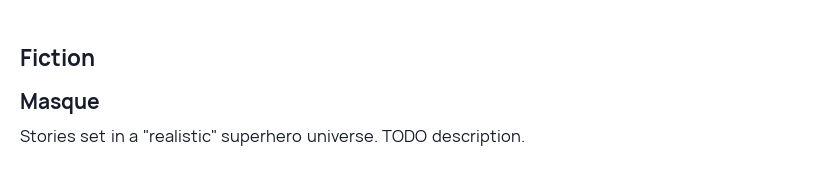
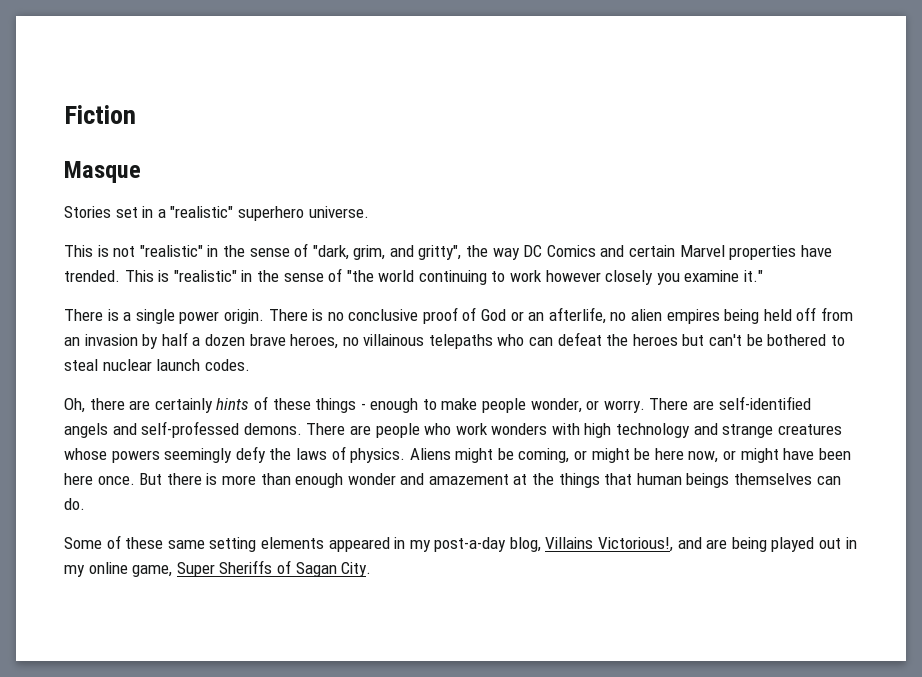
[382,130,525,146] TODO description. -> [64,243,832,260] [64,268,764,285] [64,307,853,324] [64,332,845,349] [64,359,250,371] [64,396,811,413] [64,421,842,438] [64,446,851,463] [64,473,841,488] [64,498,85,510] [64,535,857,552] [64,560,372,577] // This is not "realistic" in the sense of "dark, grim, and gritty", the way DC Comics and certain Marvel properties have trended. This is "realistic" in the sense of "the world continuing to work however closely you examine it." // There is a single power origin. There is no conclusive proof of God or an afterlife, no alien empires being held off from an invasion by half a dozen brave heroes, no villainous telepaths who can defeat the heroes but can't be bothered to steal nuclear launch codes. // Oh, there are certainly hints of these things - enough to make people wonder, or worry. There are self-identified angels and self-professed demons. There are people who work wonders with high technology and strange creatures whose powers seemingly defy the laws of physics. Aliens might be coming, or might be here now, or might have been here once. But there is more than enough wonder and amazement at the things that human beings themselves can do. // Some of these same setting elements appeared in my post-a-day blog, Villains Victorious!, and are being played out in my online game, Super Sheriffs of Sagan City.

